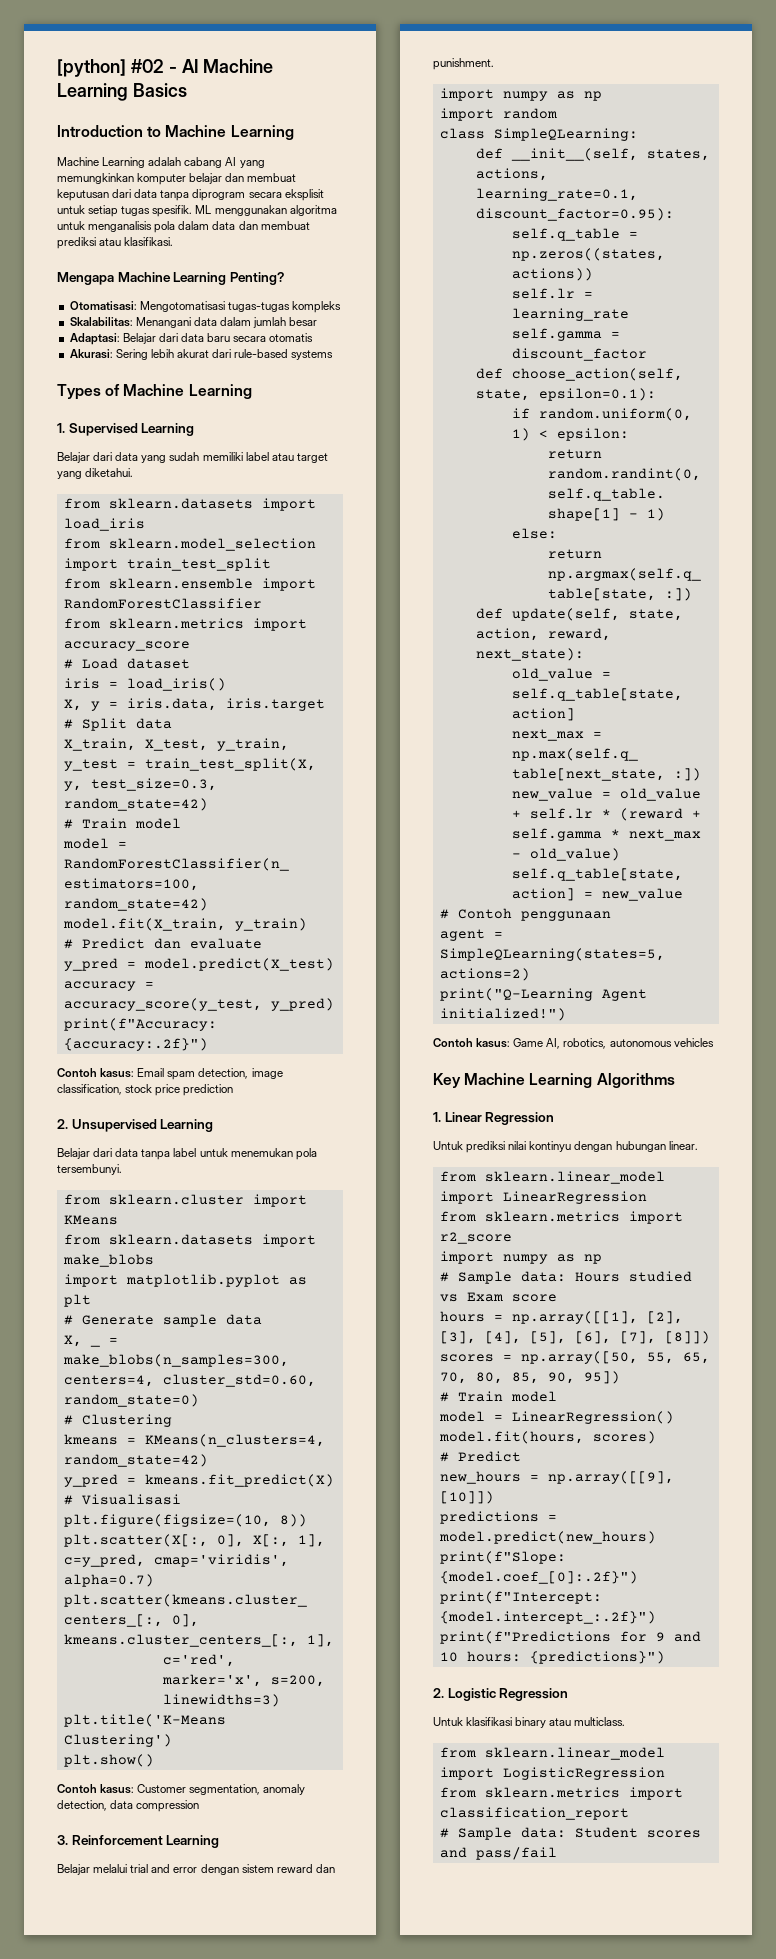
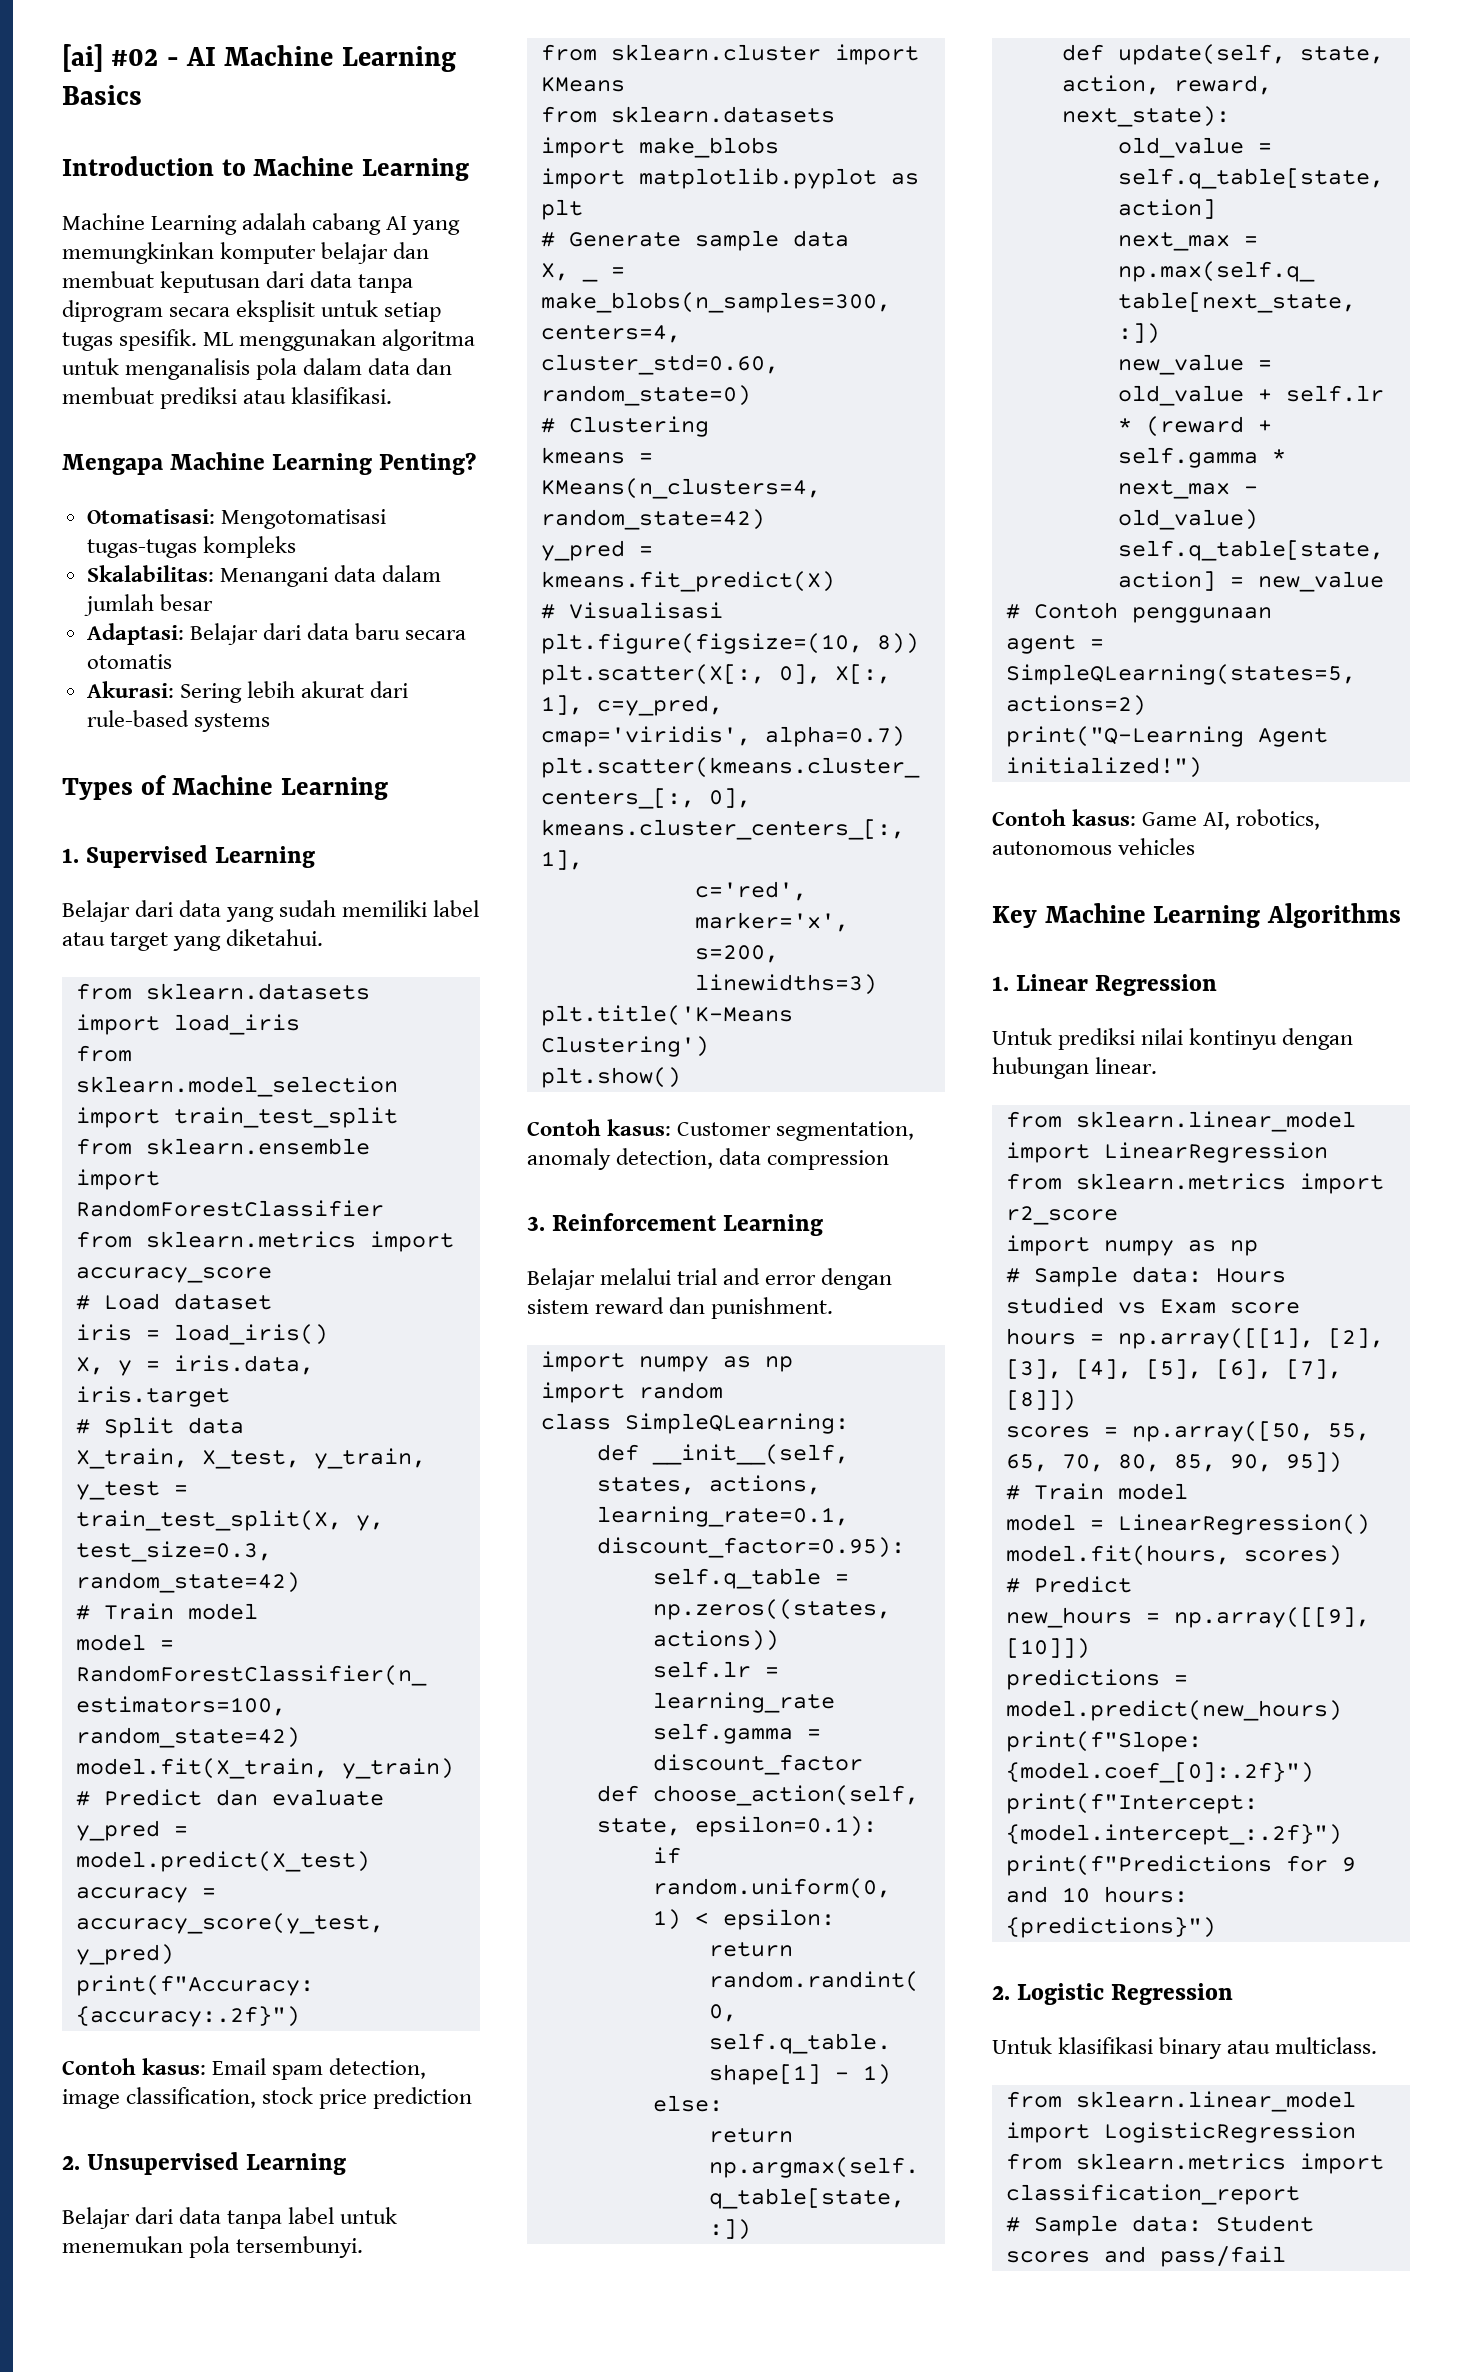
[57,59,126,77] [python] -> [62,44,103,72] [ai]

